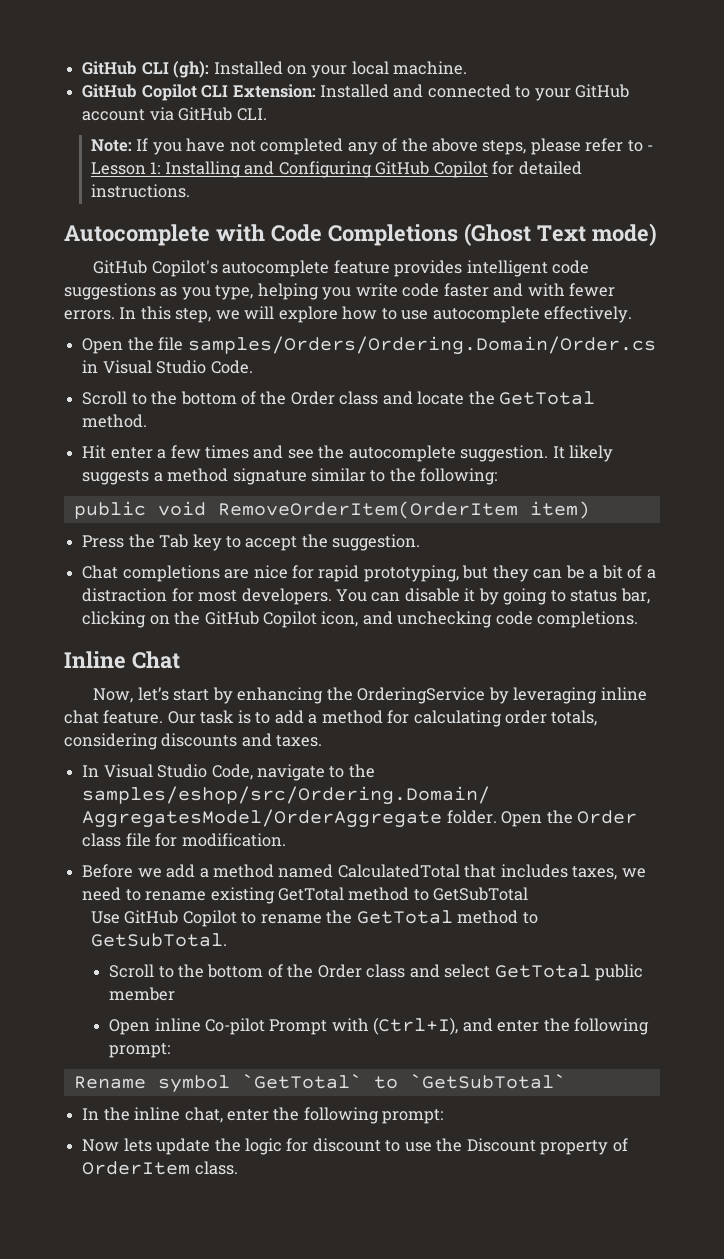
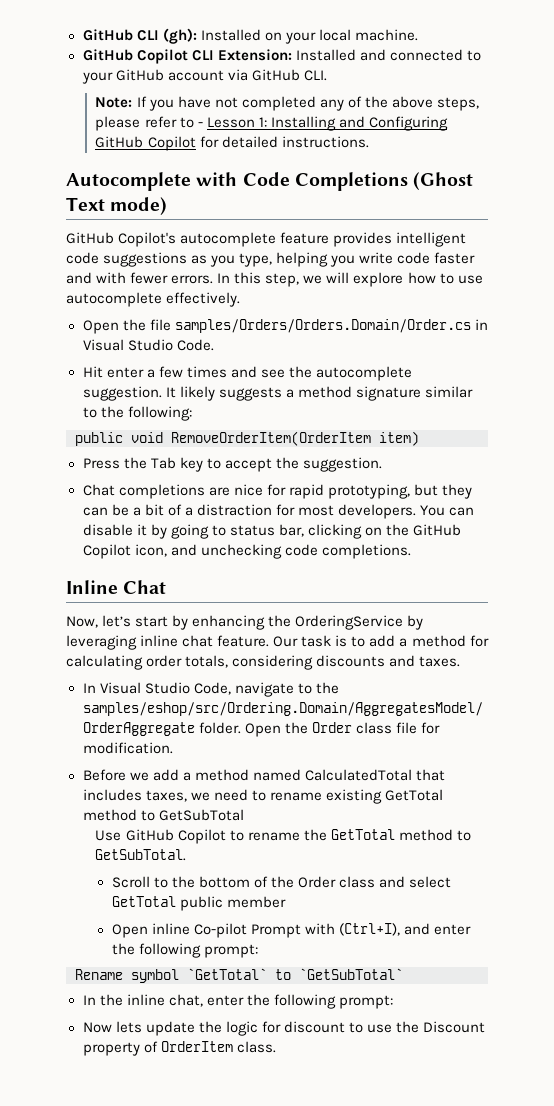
[187,336,656,355] samples/Orders/Ordering.Domain/Order.cs -> [174,319,471,333] samples/Orders/Orders.Domain/Order.cs
[82,391,596,405] [82,414,148,428] // Scroll to the bottom of the Order class and locate the GetTotal method. -> (214, 345) none

